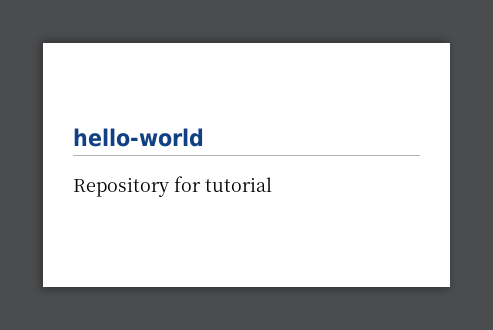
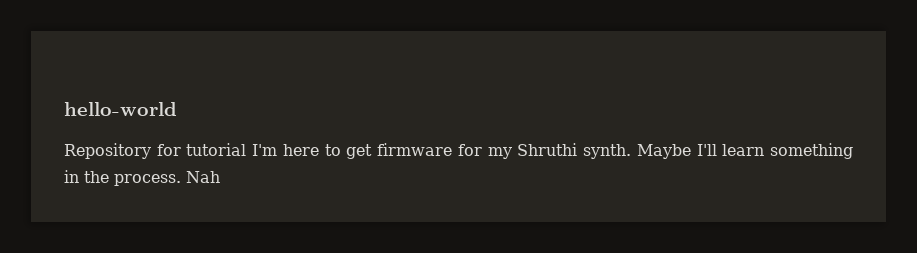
(272, 184) none -> [252,143,854,159] [64,170,220,186] I'm here to get firmware for my Shruthi synth. Maybe I'll learn something in the process. Nah

